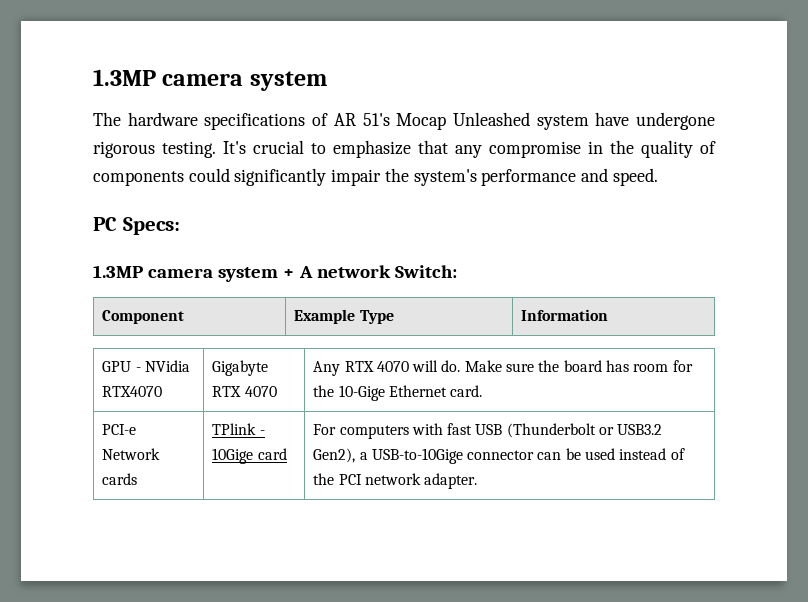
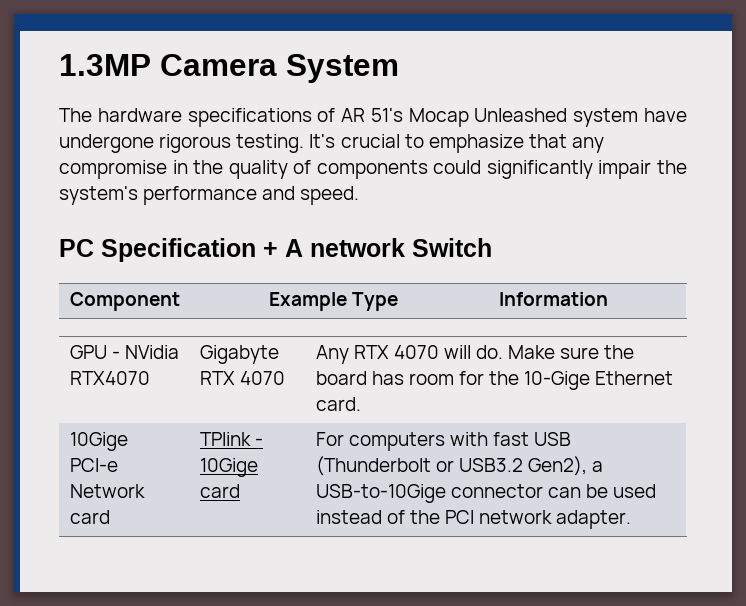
[93,69,327,91] 1.3MP camera system -> [59,54,399,83] 1.3MP Camera System
[122,217,180,235] [93,265,279,282] Specs: // 1.3MP camera system -> [101,238,256,262] Specification
[394,265,457,278] Switch: -> [412,238,492,257] Switch
(483, 391) none -> [69,432,128,451] 10Gige
[102,473,138,485] cards -> [69,510,110,524] card

